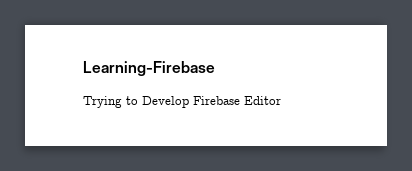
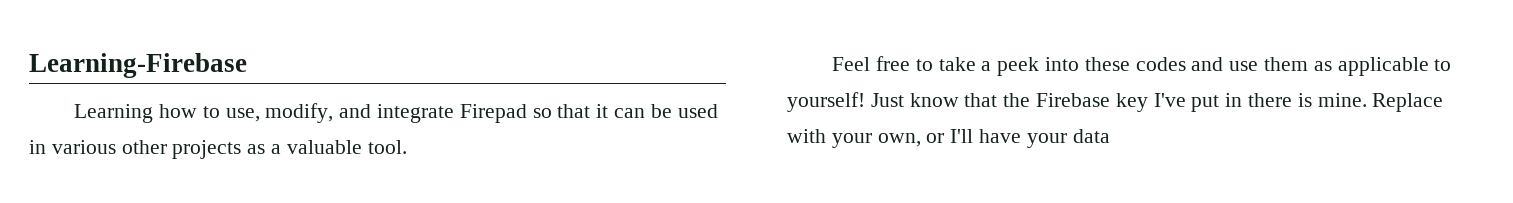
[83,96,281,108] Trying to Develop Firebase Editor -> [74,103,718,123] [29,140,407,159] [832,56,1452,76] [787,92,1444,112] [787,129,1110,148] Learning how to use, modify, and integrate Firepad so that it can be used in various other projects as a valuable tool. // Feel free to take a peek into these codes and use them as applicable to yourself! Just know that the Firebase key I've put in there is mine. Replace with your own, or I'll have your data

